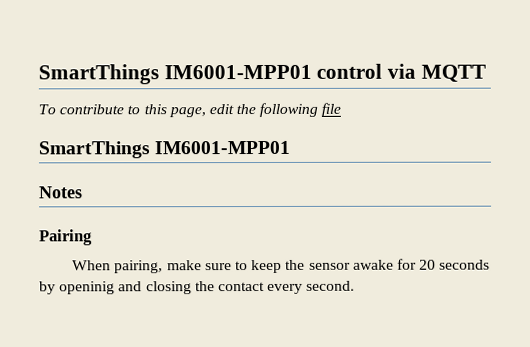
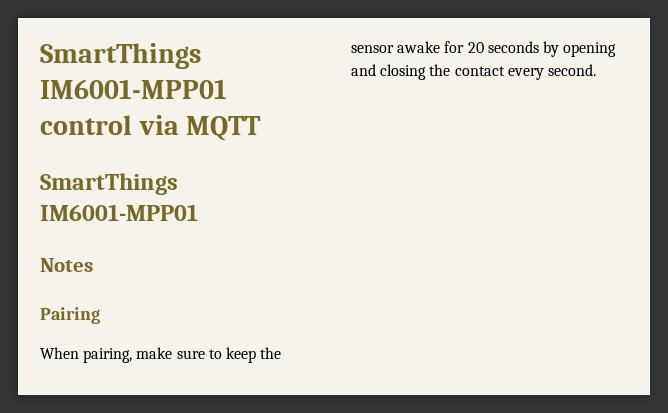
[38,102,342,118] // To contribute to this page, edit the following file -> (262, 128) none
[59,281,116,295] openinig -> [563,42,617,57] opening

